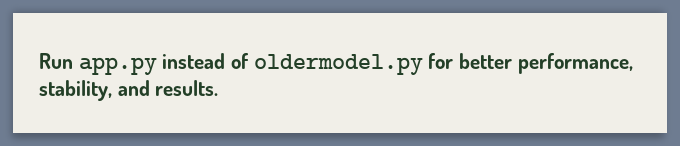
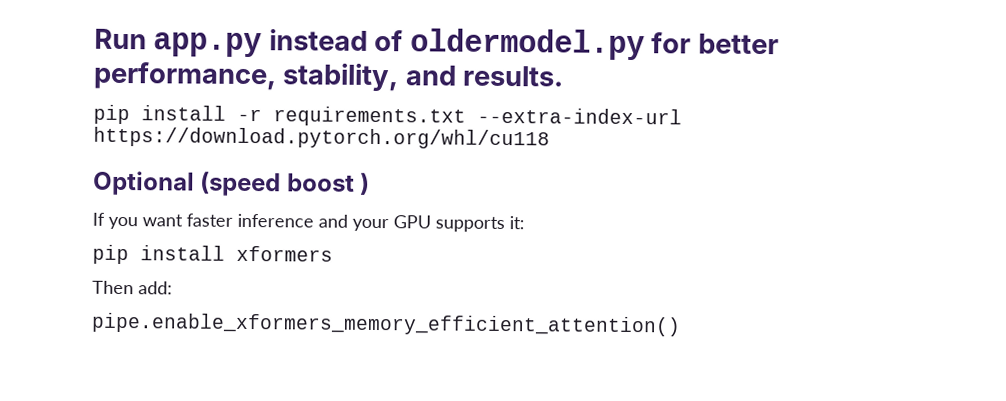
(219, 88) none -> [93,104,682,127] [93,126,550,150] [93,170,371,197] [92,212,525,233] [92,244,333,265] [92,280,173,295] [91,312,681,337] // pip install -r requirements.txt --extra-index-url https://download.pytorch.org/whl/cu118 // Optional (speed boost ) // If you want faster inference and your GPU supports it: // pip install xformers // Then add: // pipe.enable_xformers_memory_efficient_attention()

